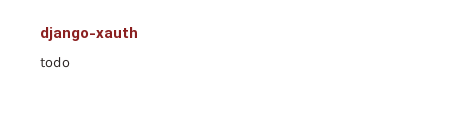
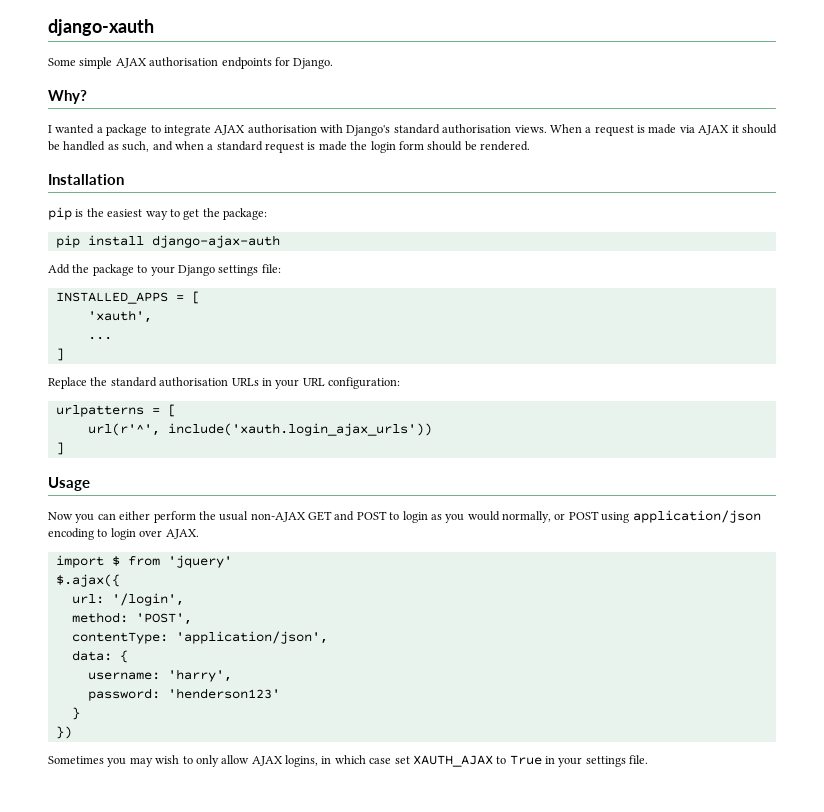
[40,57,70,68] todo -> [48,57,334,69] [48,90,87,104] [48,124,777,136] [48,141,530,153] [48,174,124,185] [48,207,267,220] [55,235,280,248] [48,264,281,276] [55,291,200,304] [87,310,152,323] [87,336,112,340] [55,348,64,361] [48,377,400,389] [55,404,176,417] [87,423,432,436] [55,442,64,455] [48,477,90,491] [48,510,761,523] [48,528,199,540] [55,555,232,568] [55,574,120,587] [71,593,184,606] [71,612,192,625] [71,631,328,644] [71,650,128,663] [87,669,232,682] [87,688,280,701] [71,707,80,720] [55,726,72,739] [48,755,649,767] Some simple AJAX authorisation endpoints for Django. // Why? // I wanted a package to integrate AJAX authorisation with Django's standard authorisation views. When a request is made via AJAX it should be handled as such, and when a standard request is made the login form should be rendered. // Installation // pip is the easiest way to get the package: // pip install django-ajax-auth // Add the package to your Django settings file: // INSTALLED_APPS = [ // 'xauth', // ... // ] // Replace the standard authorisation URLs in your URL configuration: // urlpatterns = [ // url(r'^', include('xauth.login_ajax_urls')) // ] // Usage // Now you can either perform the usual non-AJAX GET and POST to login as you would normally, or POST using application/json encoding to login over AJAX. // import $ from 'jquery' // $.ajax({ // url: '/login', // method: 'POST', // contentType: 'application/json', // data: { // username: 'harry', // password: 'henderson123' // } // }) // Sometimes you may wish to only allow AJAX logins, in which case set XAUTH_AJAX to True in your settings file.

